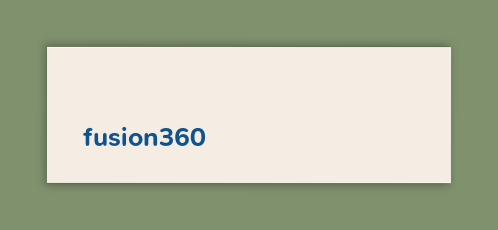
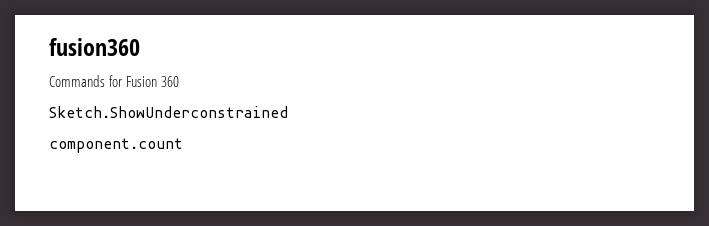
(206, 136) none -> [49,75,180,87] [49,106,288,118] [49,138,183,153] // Commands for Fusion 360 // Sketch.ShowUnderconstrained // component.count

